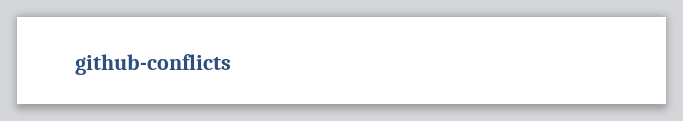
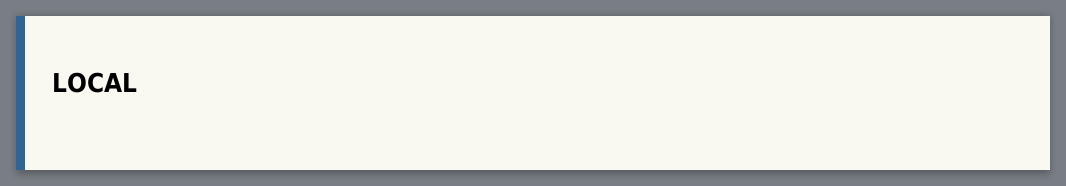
[75,54,231,75] github-conflicts -> [52,72,137,93] LOCAL

